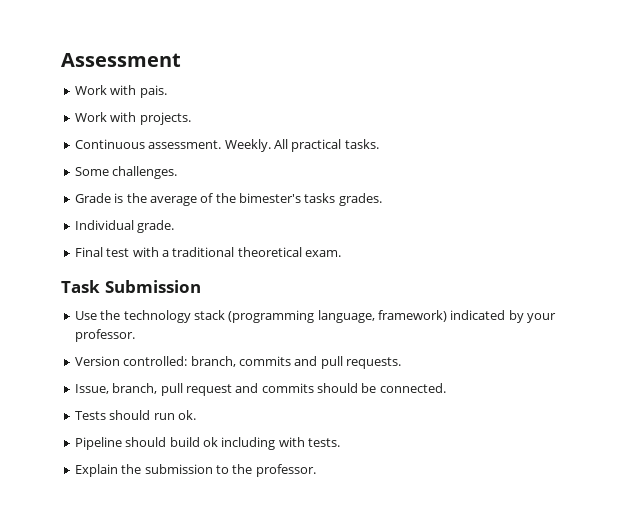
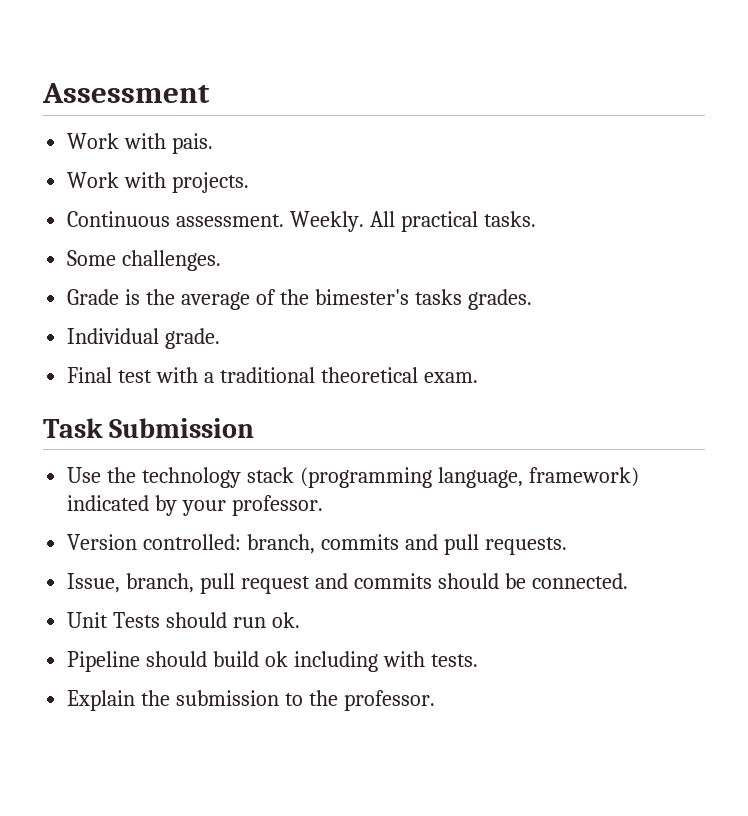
(446, 388) none -> [67,612,109,628] Unit

